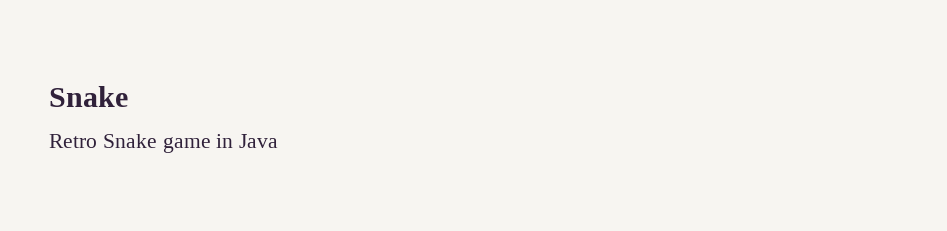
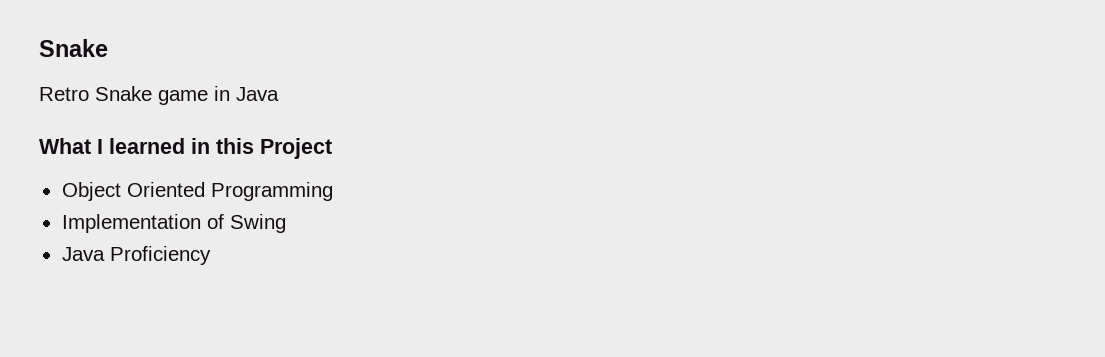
(279, 141) none -> [39,138,332,159] [61,182,333,201] [61,214,286,233] [61,246,211,265] // What I learned in this Project // Object Oriented Programming // Implementation of Swing // Java Proficiency

